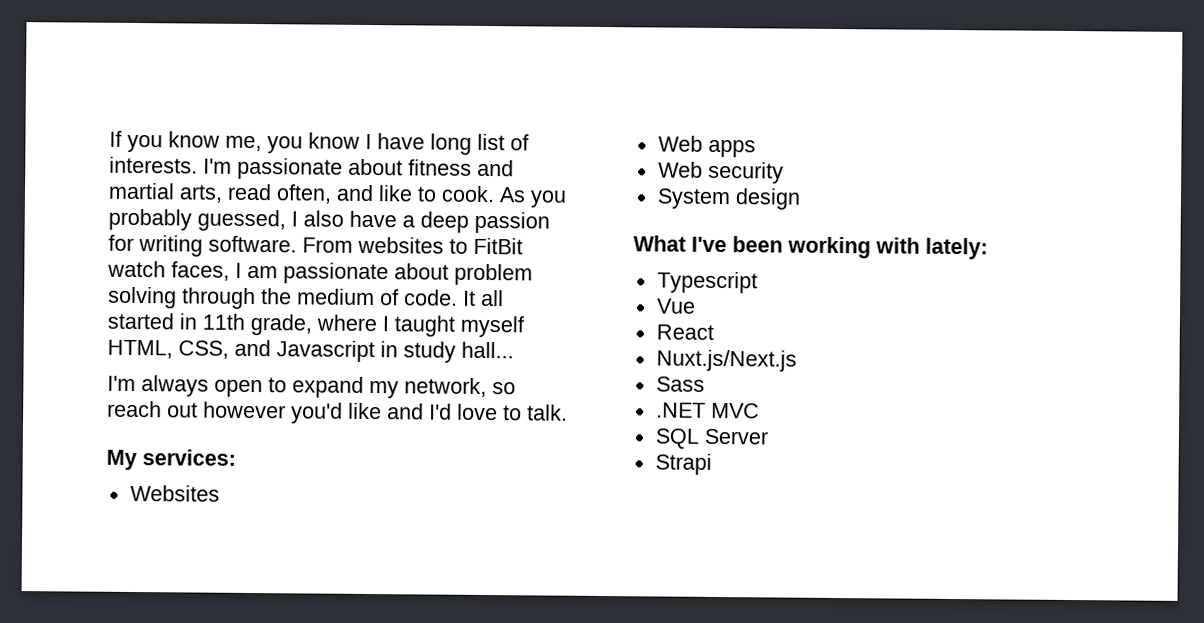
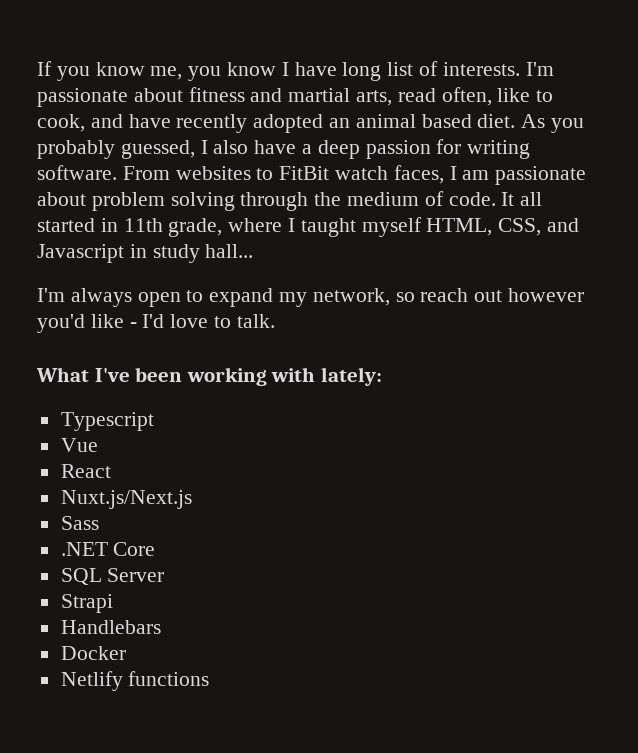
[336,184,374,202] and -> (492, 96) none
[441,185,495,203] cook. -> [37,114,516,133] cook, and have recently adopted an animal based diet.
[387,403,424,420] and -> [129,322,137,328] -
[106,449,236,471] [129,484,220,502] [657,135,756,158] [657,161,784,184] [656,188,801,210] // My services: // Websites // Web apps // Web security // System design -> (275, 321) none
[710,402,760,419] MVC -> [113,542,156,556] Core
(712, 464) none -> [60,620,161,634] [60,646,126,660] [60,671,210,691] // Handlebars // Docker // Netlify functions

